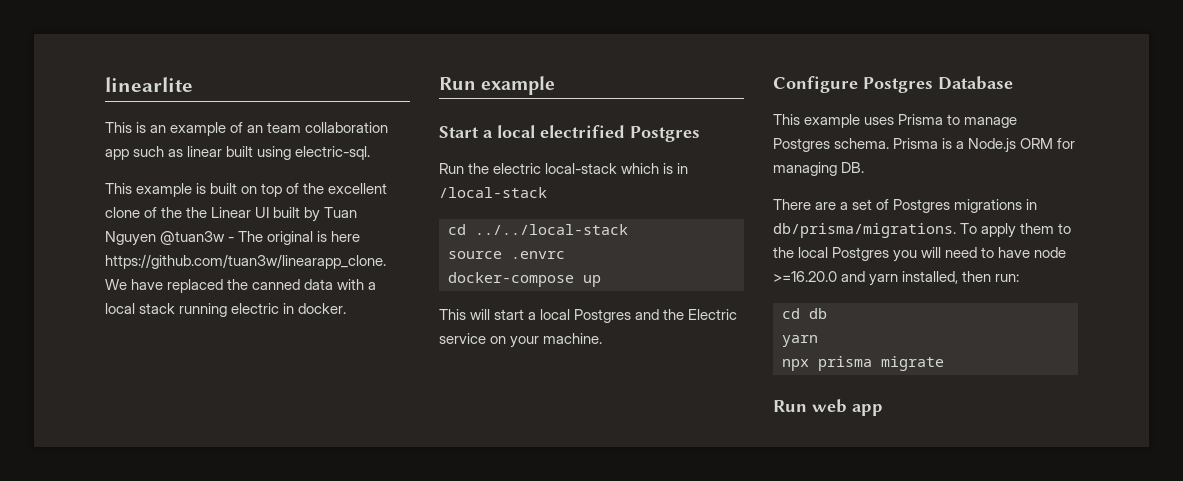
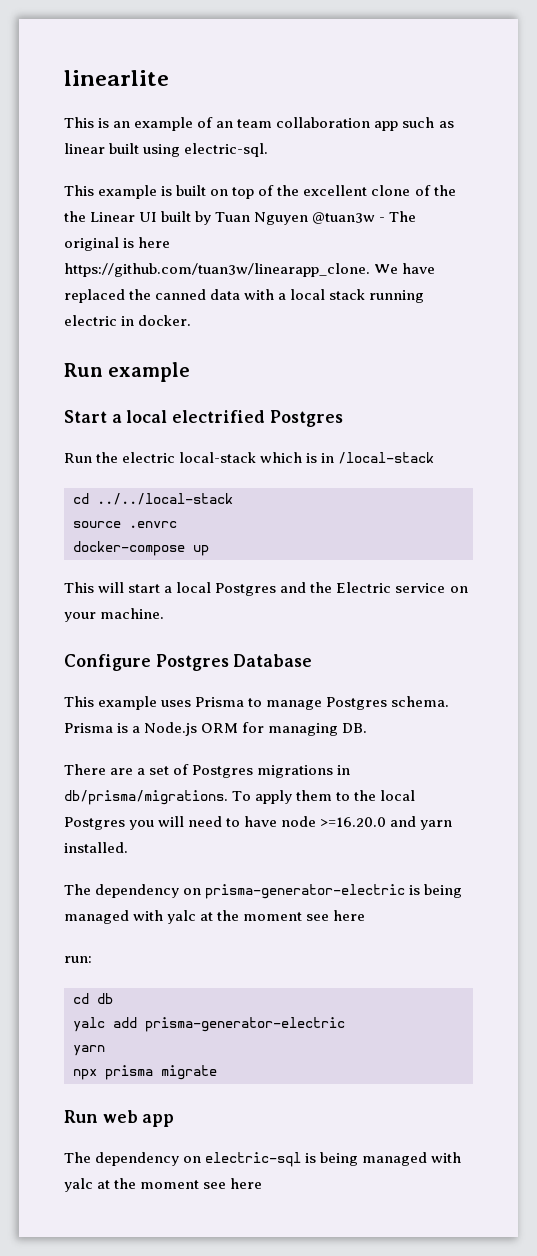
[902,271,992,284] installed, then -> [64,842,128,853] [64,884,463,899] [64,910,366,924] installed. // The dependency on prisma-generator-electric is being managed with yalc at the moment see here //
(827, 313) none -> [73,1017,345,1032] // yalc add prisma-generator-electric
(883, 410) none -> [64,1152,462,1167] [64,1178,263,1192] // The dependency on electric-sql is being managed with yalc at the moment see here

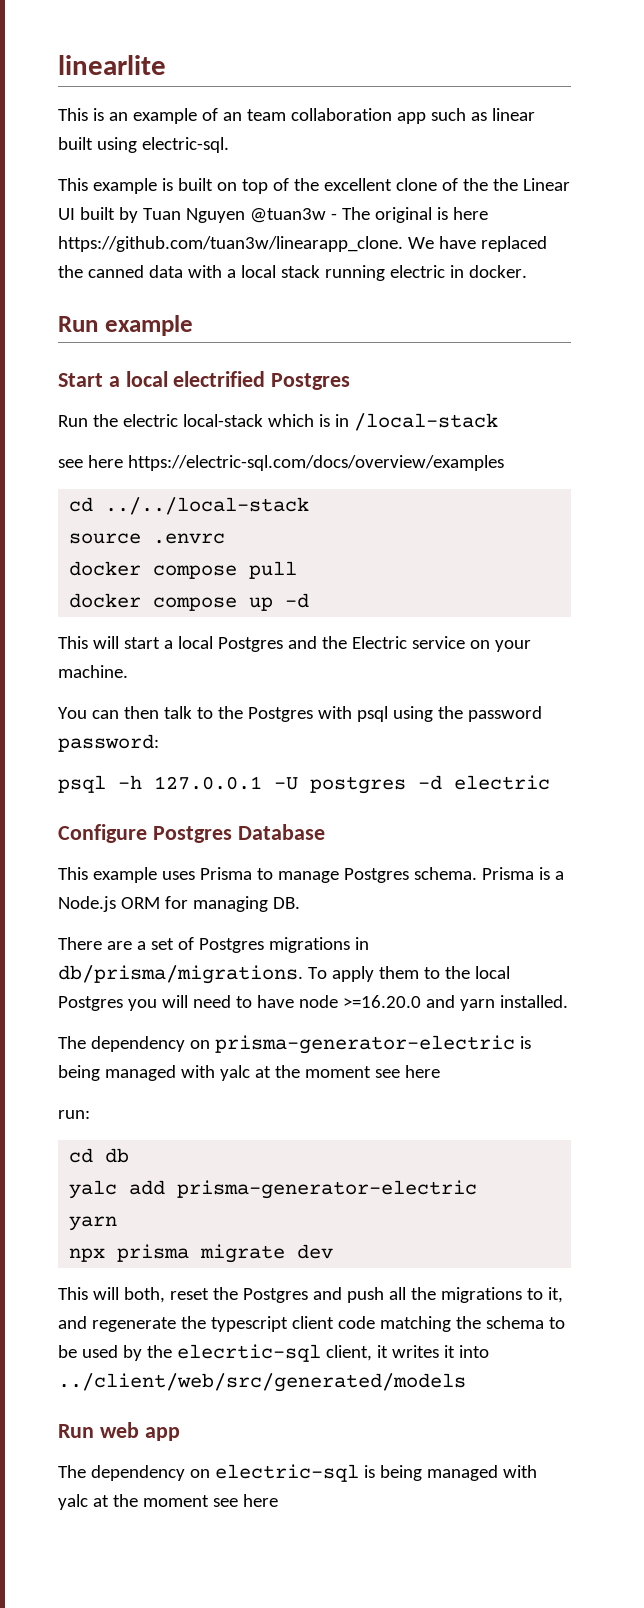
(435, 458) none -> [58,455,504,471] // see here https://electric-sql.com/docs/overview/examples
[73,541,185,556] docker-compose -> [69,561,298,579] [69,593,238,611] docker compose pull // docker compose
(209, 550) none -> [285,593,310,608] -d
(165, 613) none -> [58,706,542,722] [58,734,159,752] [58,775,550,794] // You can then talk to the Postgres with psql using the password password: // psql -h 127.0.0.1 -U postgres -d electric
(217, 1072) none -> [297,1244,334,1259] [58,1287,563,1303] [58,1316,565,1332] [58,1344,489,1362] [58,1373,466,1392] dev // This will both, reset the Postgres and push all the migrations to it, and regenerate the typescript client code matching the schema to be used by the elecrtic-sql client, it writes it into ../client/web/src/generated/models

